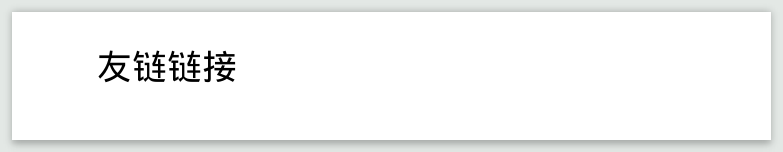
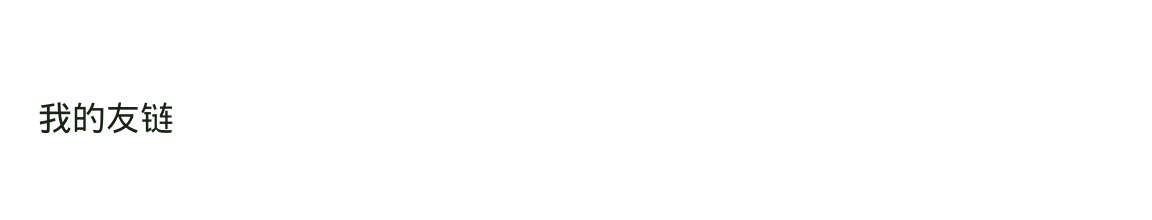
[97,50,237,83] 友链链接 -> [38,102,174,134] 我的友链

